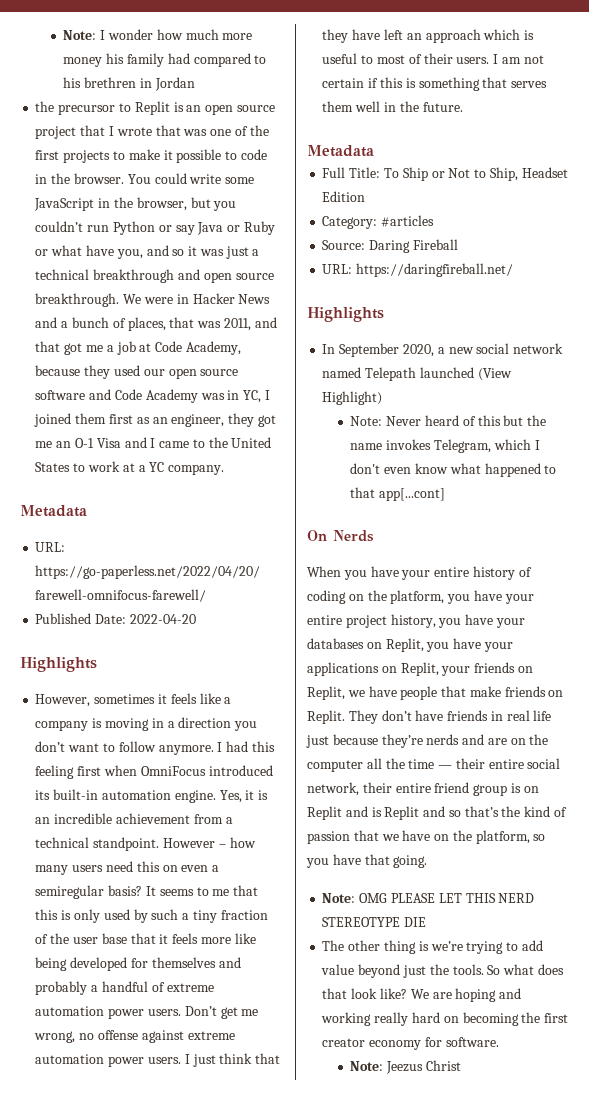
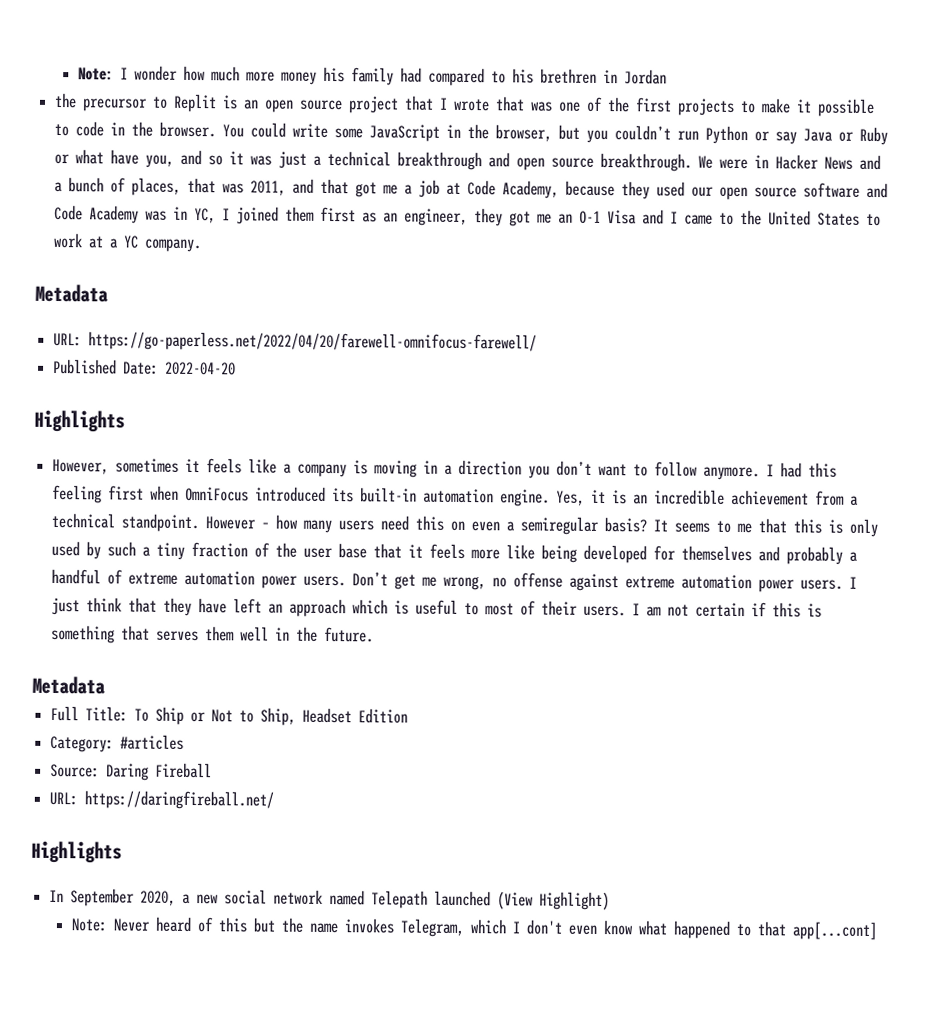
[307,530,374,542] [307,566,532,580] [307,590,534,604] [307,614,525,628] [307,638,513,652] [307,662,533,676] [307,686,564,700] [307,710,552,724] [306,734,549,748] [307,758,561,772] [307,782,539,796] [307,806,568,820] [307,830,546,844] [306,854,428,868] [322,893,535,903] [322,917,427,927] [322,940,543,954] [321,964,564,978] [322,988,522,1002] [321,1012,569,1026] [322,1037,499,1050] [350,1060,461,1074] // On Nerds // When you have your entire history of coding on the platform, you have your entire project history, you have your databases on Replit, you have your applications on Replit, your friends on Replit, we have people that make friends on Replit. They don’t have friends in real life just because they’re nerds and are on the computer all the time — their entire social network, their entire friend group is on Replit and is Replit and so that’s the kind of passion that we have on the platform, so you have that going. // Note: OMG PLEASE LET THIS NERD STEREOTYPE DIE // The other thing is we’re trying to add value beyond just the tools. So what does that look like? We are hoping and working really hard on becoming the first creator economy for software. // Note: Jeezus Christ -> (879, 931) none

